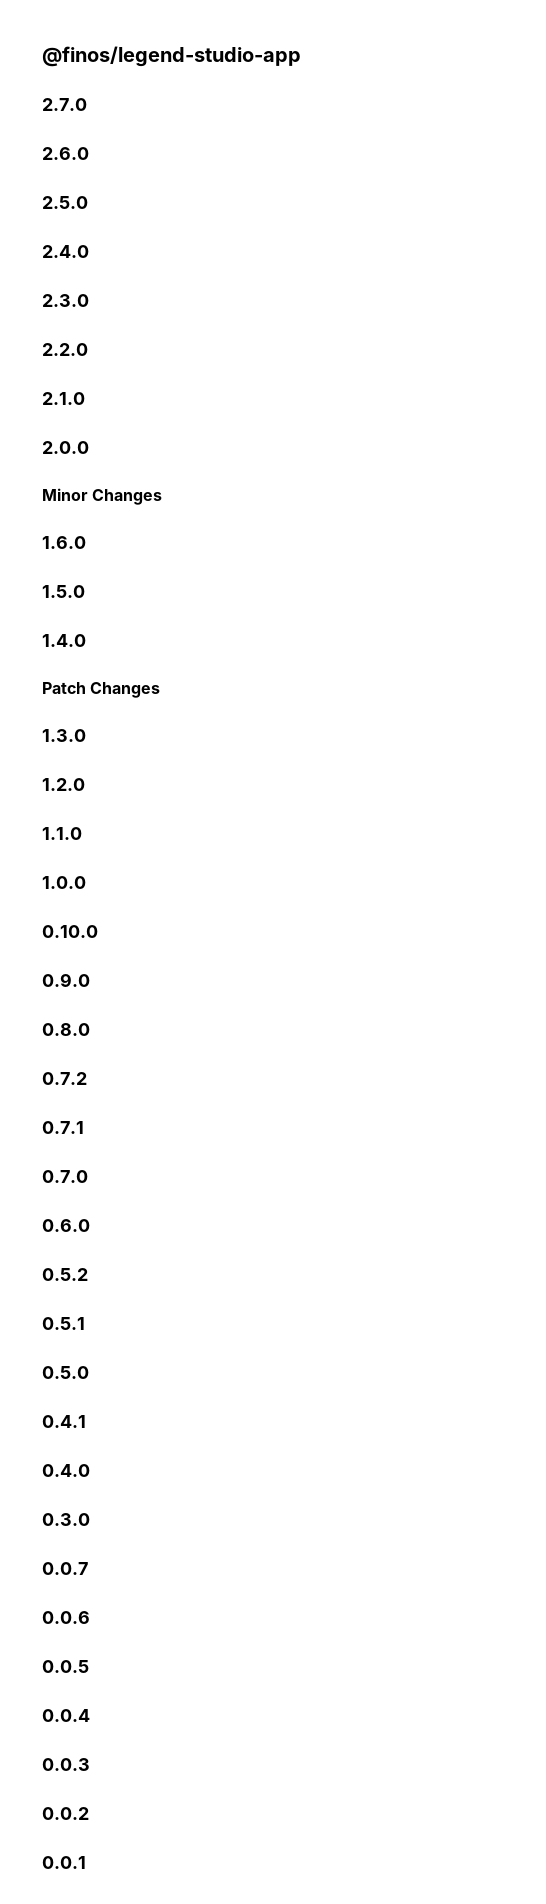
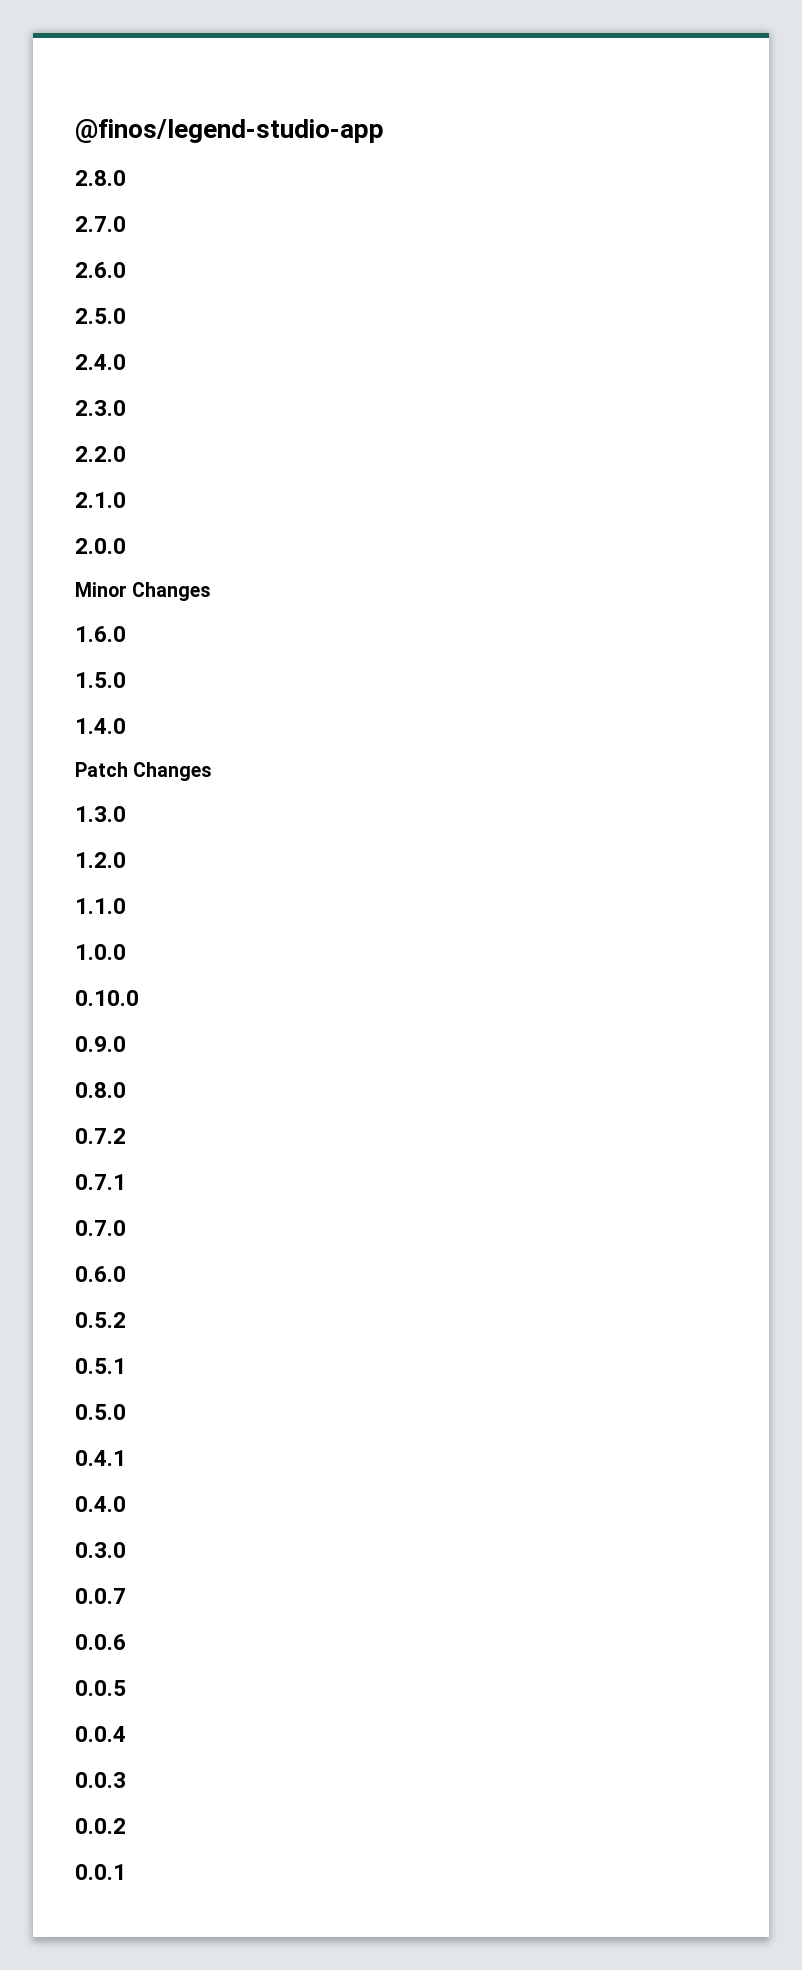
(301, 56) none -> [75,170,126,186] // 2.8.0

